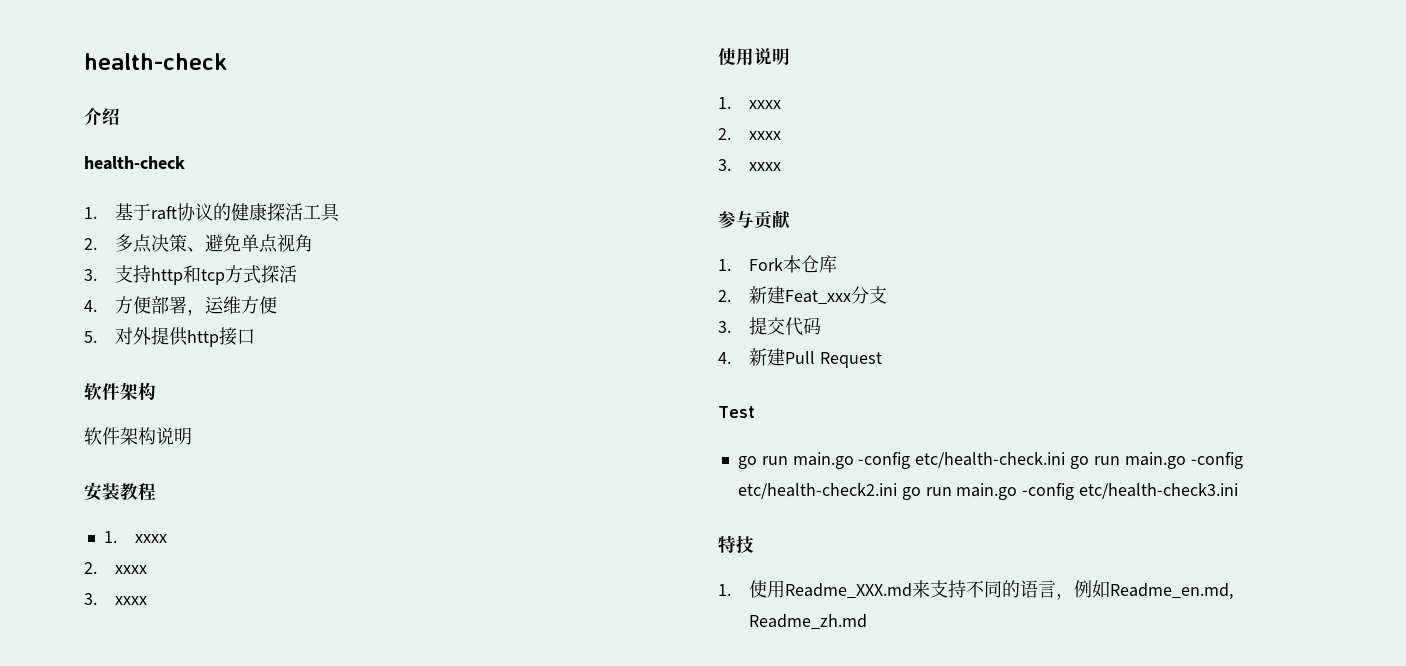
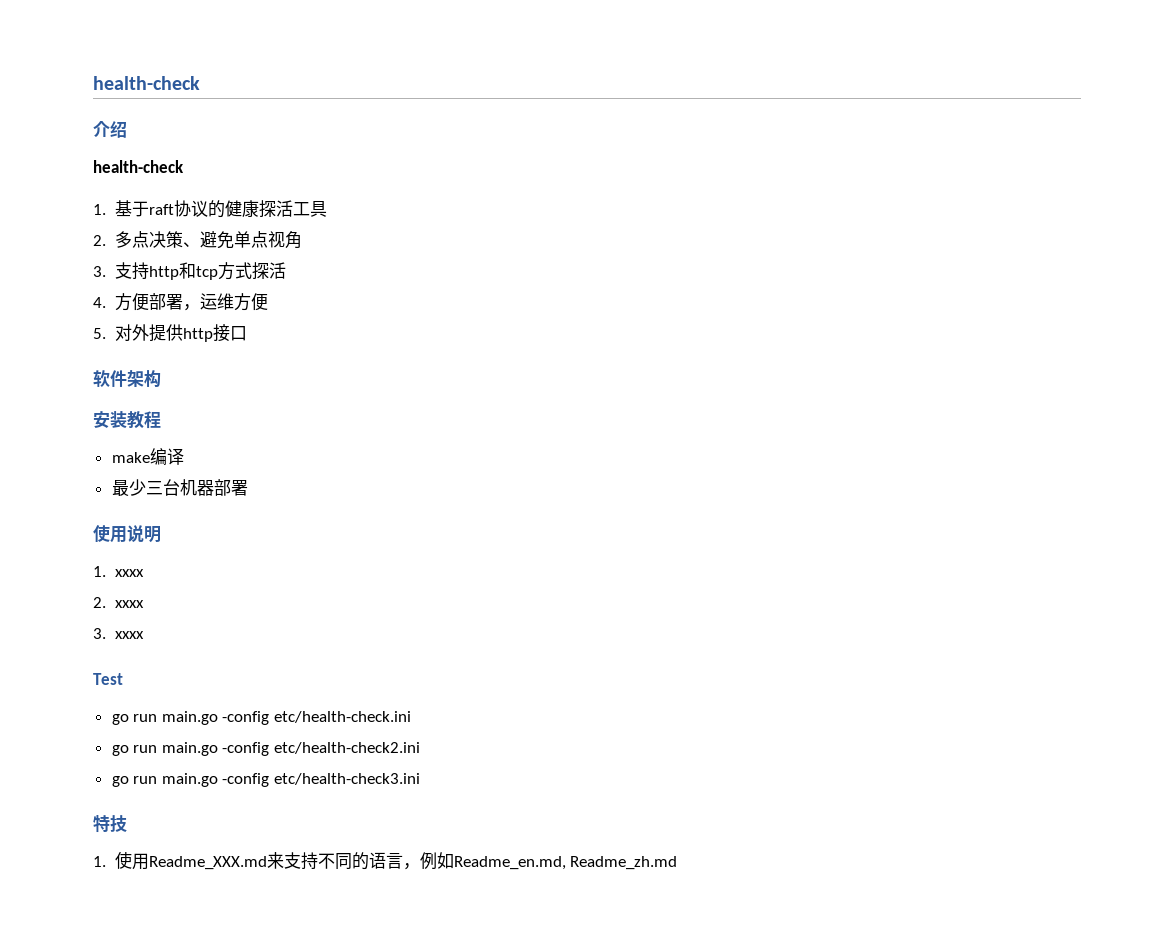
[84,427,192,445] // 软件架构说明 -> (161, 378) none
[103,531,167,543] [84,562,148,574] [84,593,148,605] 1. xxxx // 2. xxxx // 3. xxxx -> [111,448,184,465] [111,479,248,496] make编译 // 最少三台机器部署
[718,210,791,230] [718,255,838,273] [718,286,888,304] [718,317,822,336] [718,348,882,368] // 参与贡献 // 1. Fork本仓库 // 2.新建Feat_xxx分支 // 3.提交代码 // 4.新建Pull Request -> (144, 635) none
(1066, 460) none -> (412, 717) //
(897, 491) none -> (421, 748) //

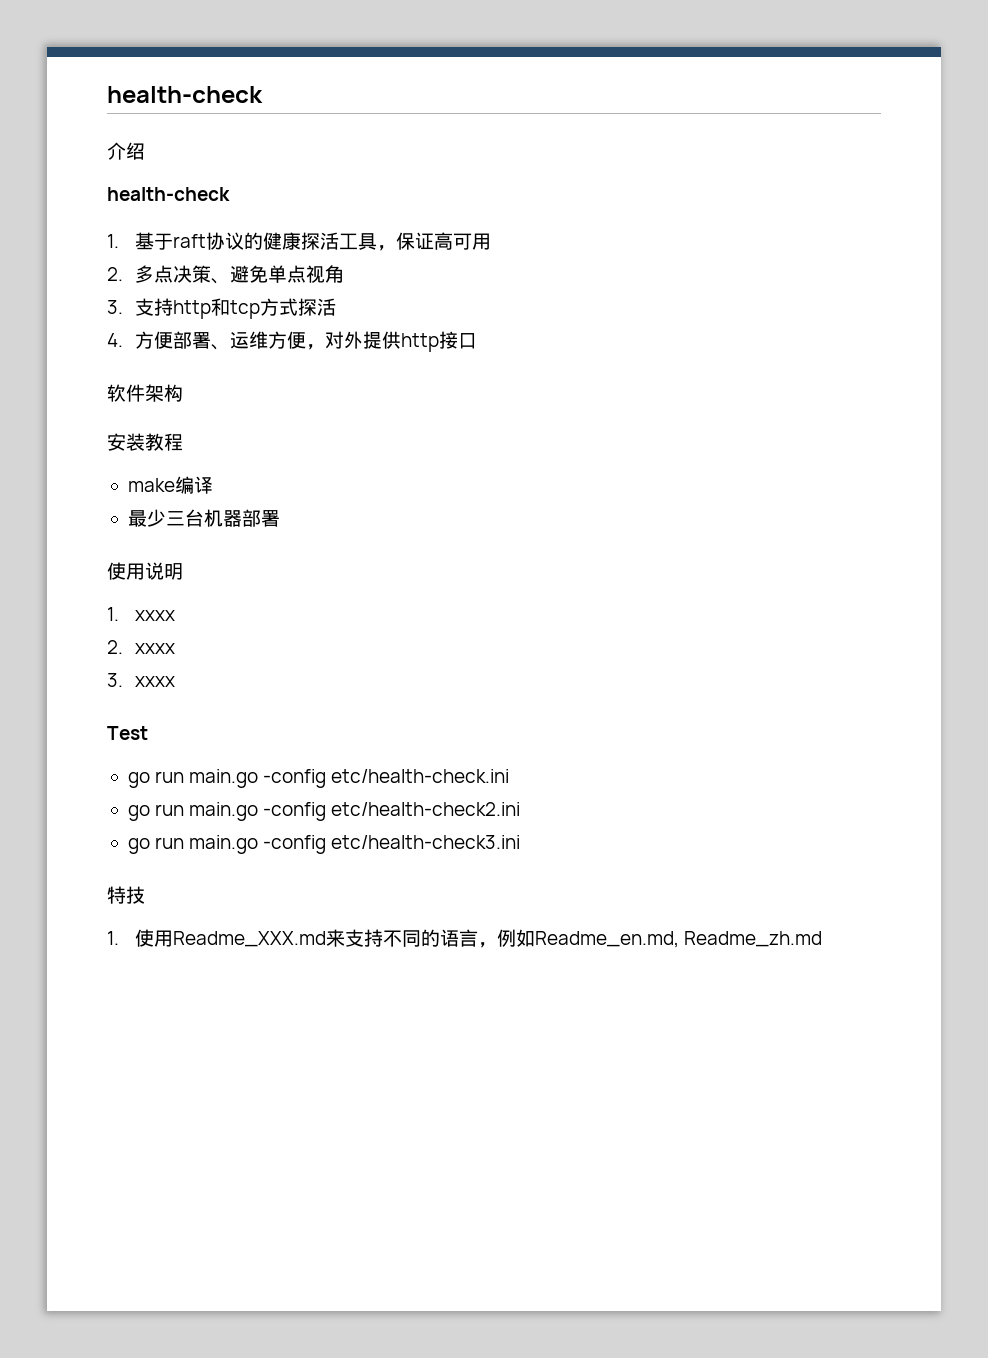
(327, 209) none -> [376,232,491,251] ，保证高可用
[182,304,200,311] ， -> [210,344,230,350] 、
[93,328,106,339] // 5. -> [305,344,325,350] ，

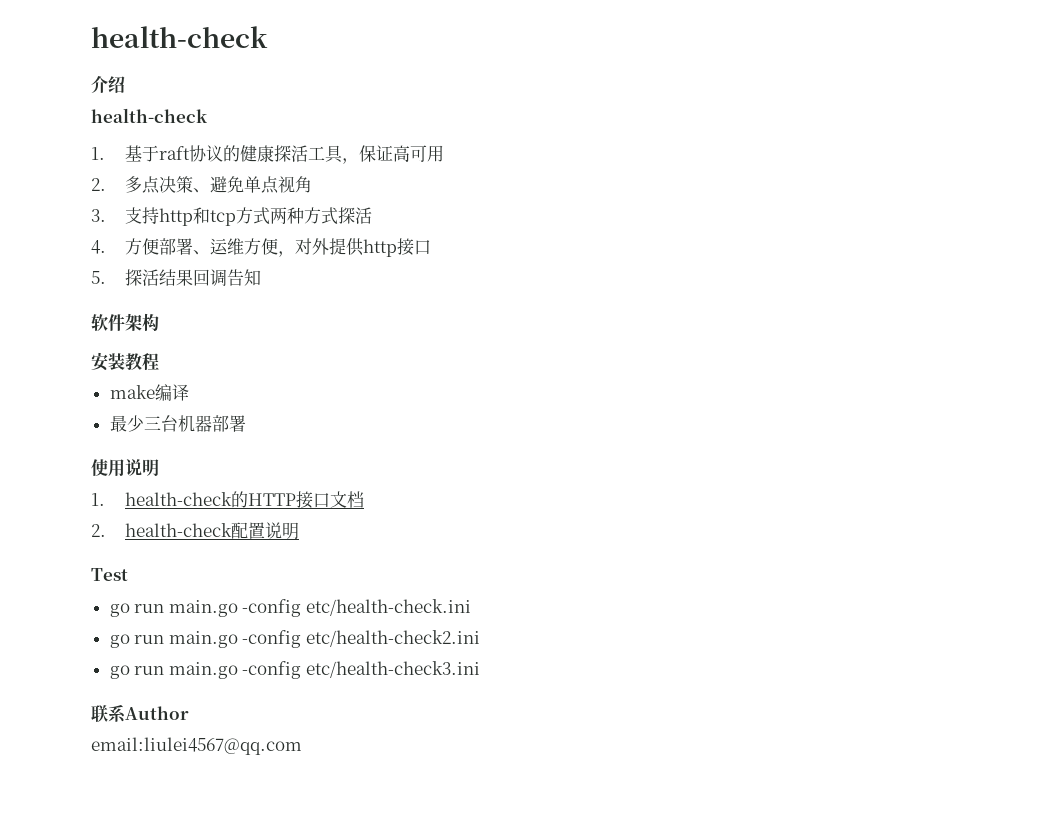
(298, 307) none -> [269,207,338,225] 两种方式
(477, 341) none -> [91,269,261,287] // 5.探活结果回调告知
[134,610,175,621] [107,640,175,654] [107,673,175,687] xxxx // 2. xxxx // 3. xxxx -> [124,491,364,509] [91,522,299,540] health-check的HTTP接口文档 // 2. health-check配置说明
[107,886,145,904] [107,929,823,948] 特技 // 1.使用Readme_XXX.md来支持不同的语言，例如Readme_en.md, Readme_zh.md -> [91,704,189,723] [91,737,302,755] 联系Author // email:liulei4567@qq.com

